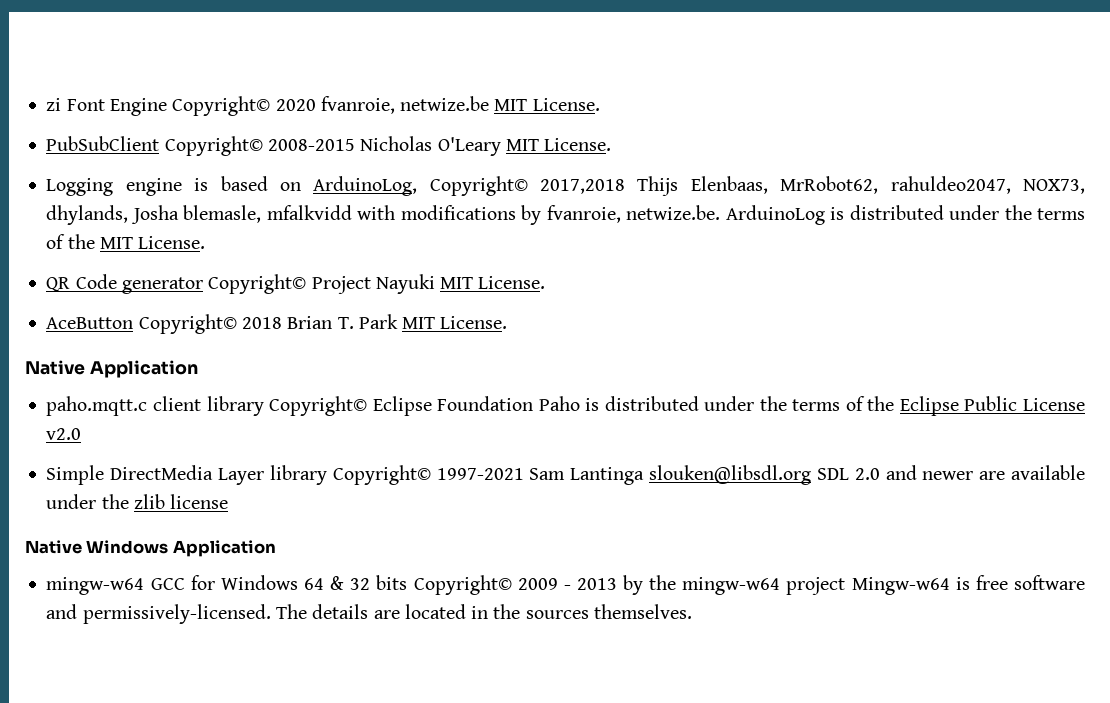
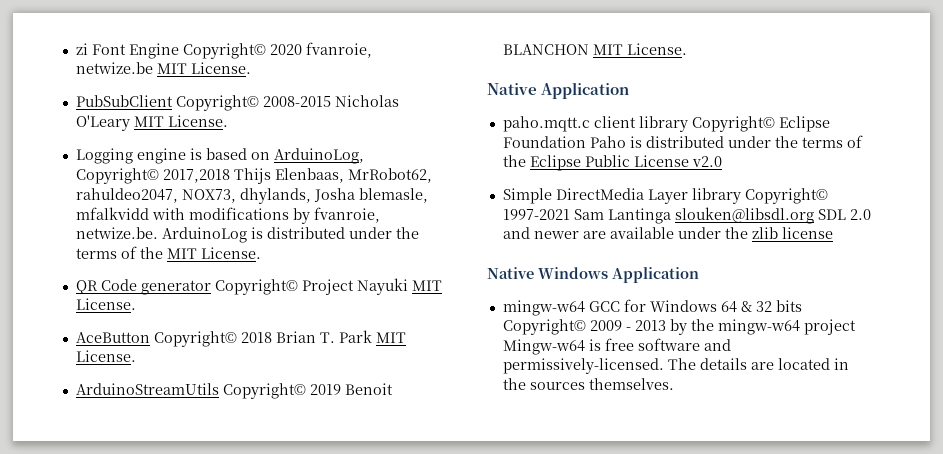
(508, 322) none -> [75,383,393,399] [502,43,687,55] // ArduinoStreamUtils Copyright© 2019 Benoit BLANCHON MIT License.

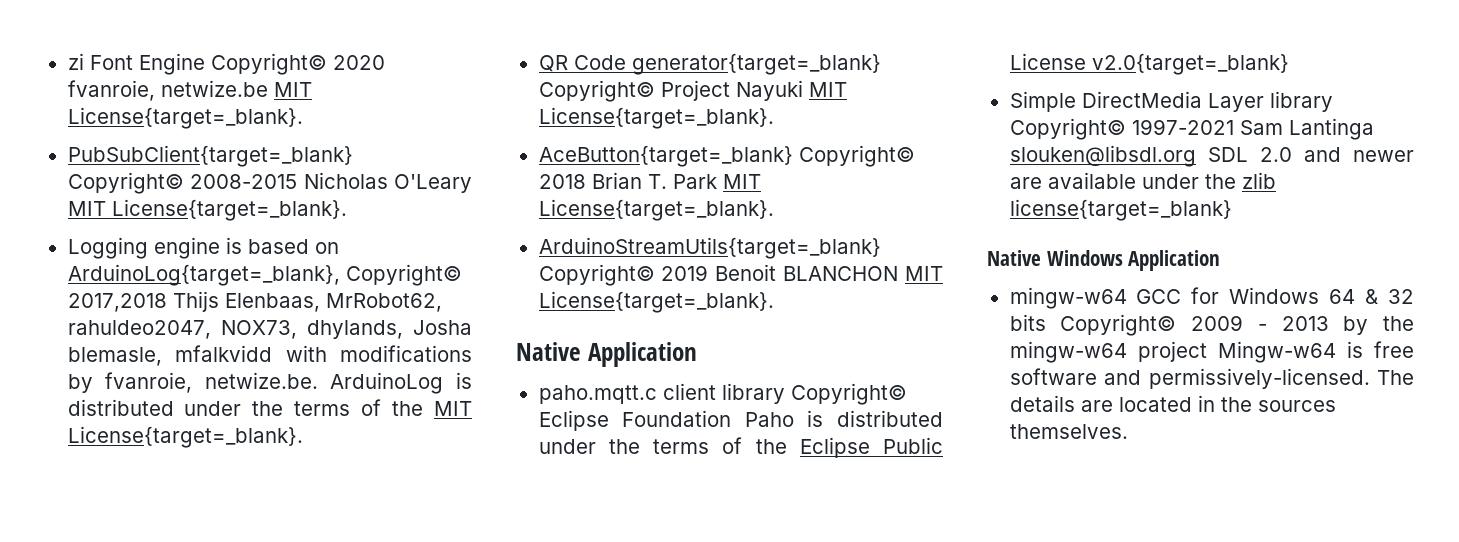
[190,62,251,74] [75,95,173,107] License. // PubSubClient -> [67,107,303,129] [67,145,353,167] License{target=_blank}. // PubSubClient{target=_blank}
[167,115,228,127] License. -> [111,199,347,221] License{target=_blank}.
[273,148,364,164] ArduinoLog, -> [67,264,340,286] ArduinoLog{target=_blank},
[200,247,261,259] License. -> [67,426,303,448] License{target=_blank}.
[140,280,211,295] generator -> [631,53,881,75] generator{target=_blank}
[75,298,136,310] [75,332,150,343] License. // AceButton -> [538,107,774,129] [538,145,793,167] License{target=_blank}. // AceButton{target=_blank}
[75,350,136,362] [75,383,219,395] License. // ArduinoStreamUtils -> [538,199,774,221] [538,237,881,259] License{target=_blank}. // ArduinoStreamUtils{target=_blank}
[626,43,687,55] License. -> [538,291,774,313] License{target=_blank}.
[691,156,722,167] v2.0 -> [1091,53,1289,75] v2.0{target=_blank}
[781,227,833,239] license -> [1009,199,1232,221] license{target=_blank}

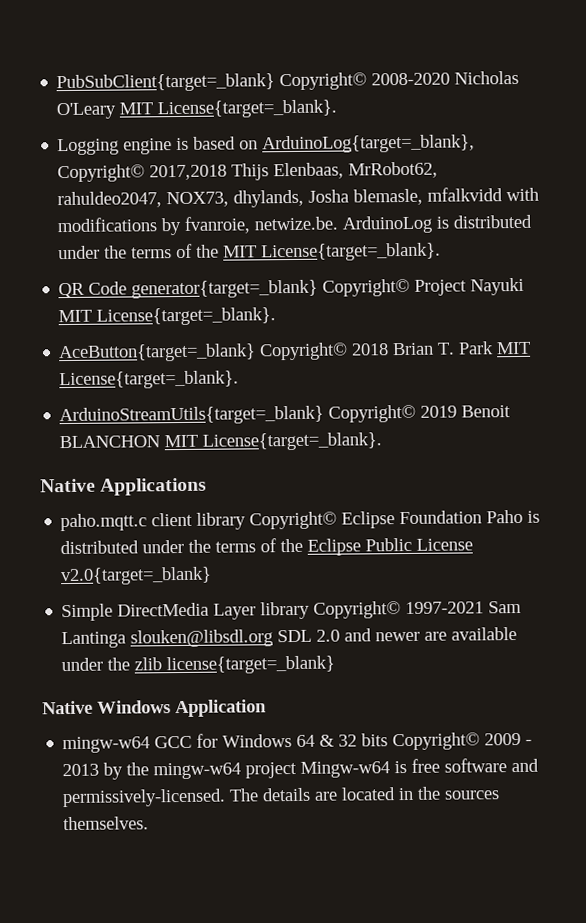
[67,53,385,75] [67,80,312,101] [67,107,303,129] zi Font Engine Copyright© 2020 fvanroie, netwize.be MIT License{target=_blank}. // -> (56, 83) none
[190,174,298,189] 2008-2015 -> [371,72,451,86] 2008-2020
[587,342,697,367] Application -> [100,477,208,496] Applications

